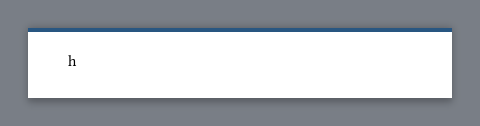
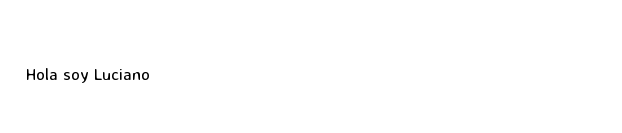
[68,55,77,66] h -> [26,68,150,83] Hola soy Luciano

